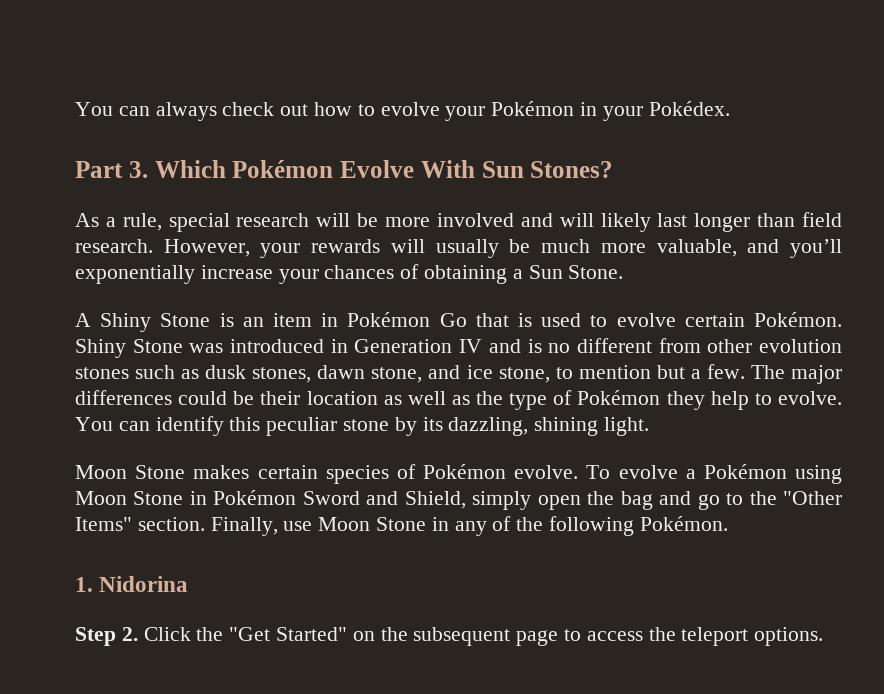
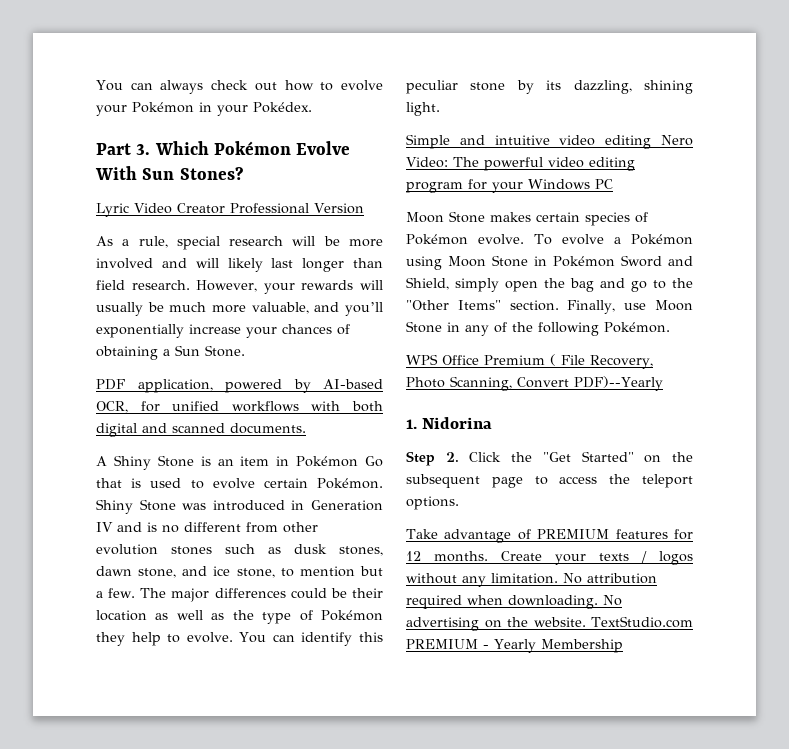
(614, 169) none -> [96,203,364,217] // Lyric Video Creator Professional Version
(624, 272) none -> [96,379,383,393] [96,401,383,413] [96,423,306,437] // PDF application, powered by AI-based OCR, for unified workflows with both digital and scanned documents.
(650, 426) none -> [406,134,693,149] [406,157,635,171] [406,179,613,193] // Simple and intuitive video editing Nero Video: The powerful video editing program for your Windows PC
(728, 523) none -> [406,354,653,369] [406,376,663,391] // WPS Office Premium ( File Recovery, Photo Scanning, Convert PDF)--Yearly
(824, 636) none -> [406,529,693,543] [406,551,693,565] [406,573,657,587] [406,595,622,609] [406,616,694,631] [406,639,623,653] // Take advantage of PREMIUM features for 12 months. Create your texts / logos without any limitation. No attribution required when downloading. No advertising on the website. TextStudio.com PREMIUM - Yearly Membership

